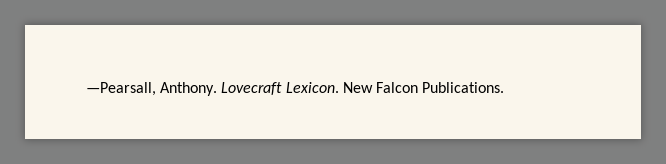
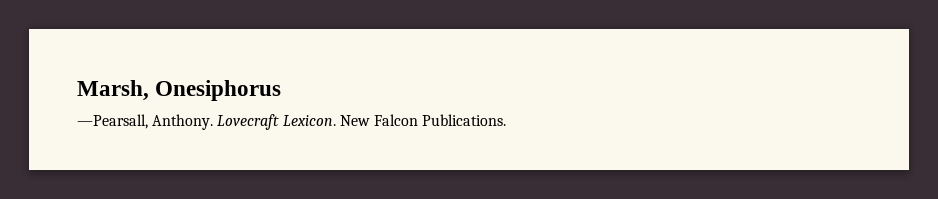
(86, 89) none -> [77,80,282,101] Marsh, Onesiphorus //

